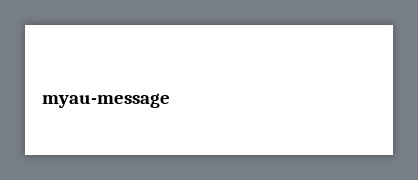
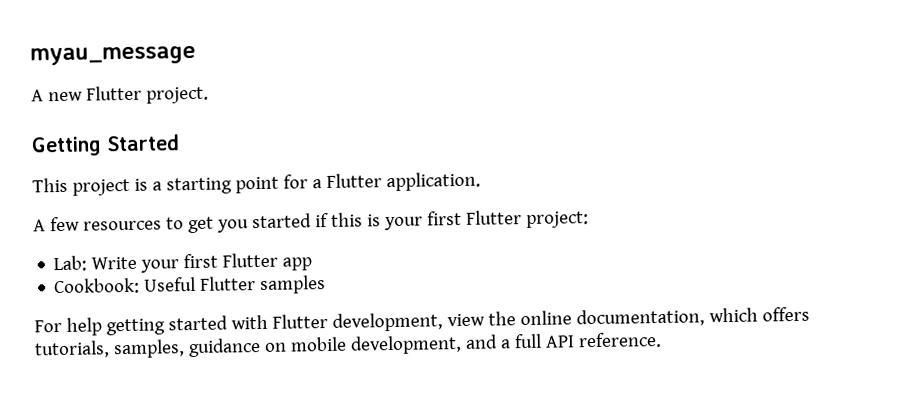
[42,93,170,108] myau-message -> [30,45,196,66] [31,85,209,104] [31,134,180,157] [32,171,481,196] [33,210,589,234] [53,252,313,273] [54,275,327,295] [34,306,810,336] [34,331,662,359] myau_message // A new Flutter project. // Getting Started // This project is a starting point for a Flutter application. // A few resources to get you started if this is your first Flutter project: // Lab: Write your first Flutter app // Cookbook: Useful Flutter samples // For help getting started with Flutter development, view the online documentation, which offers tutorials, samples, guidance on mobile development, and a full API reference.

